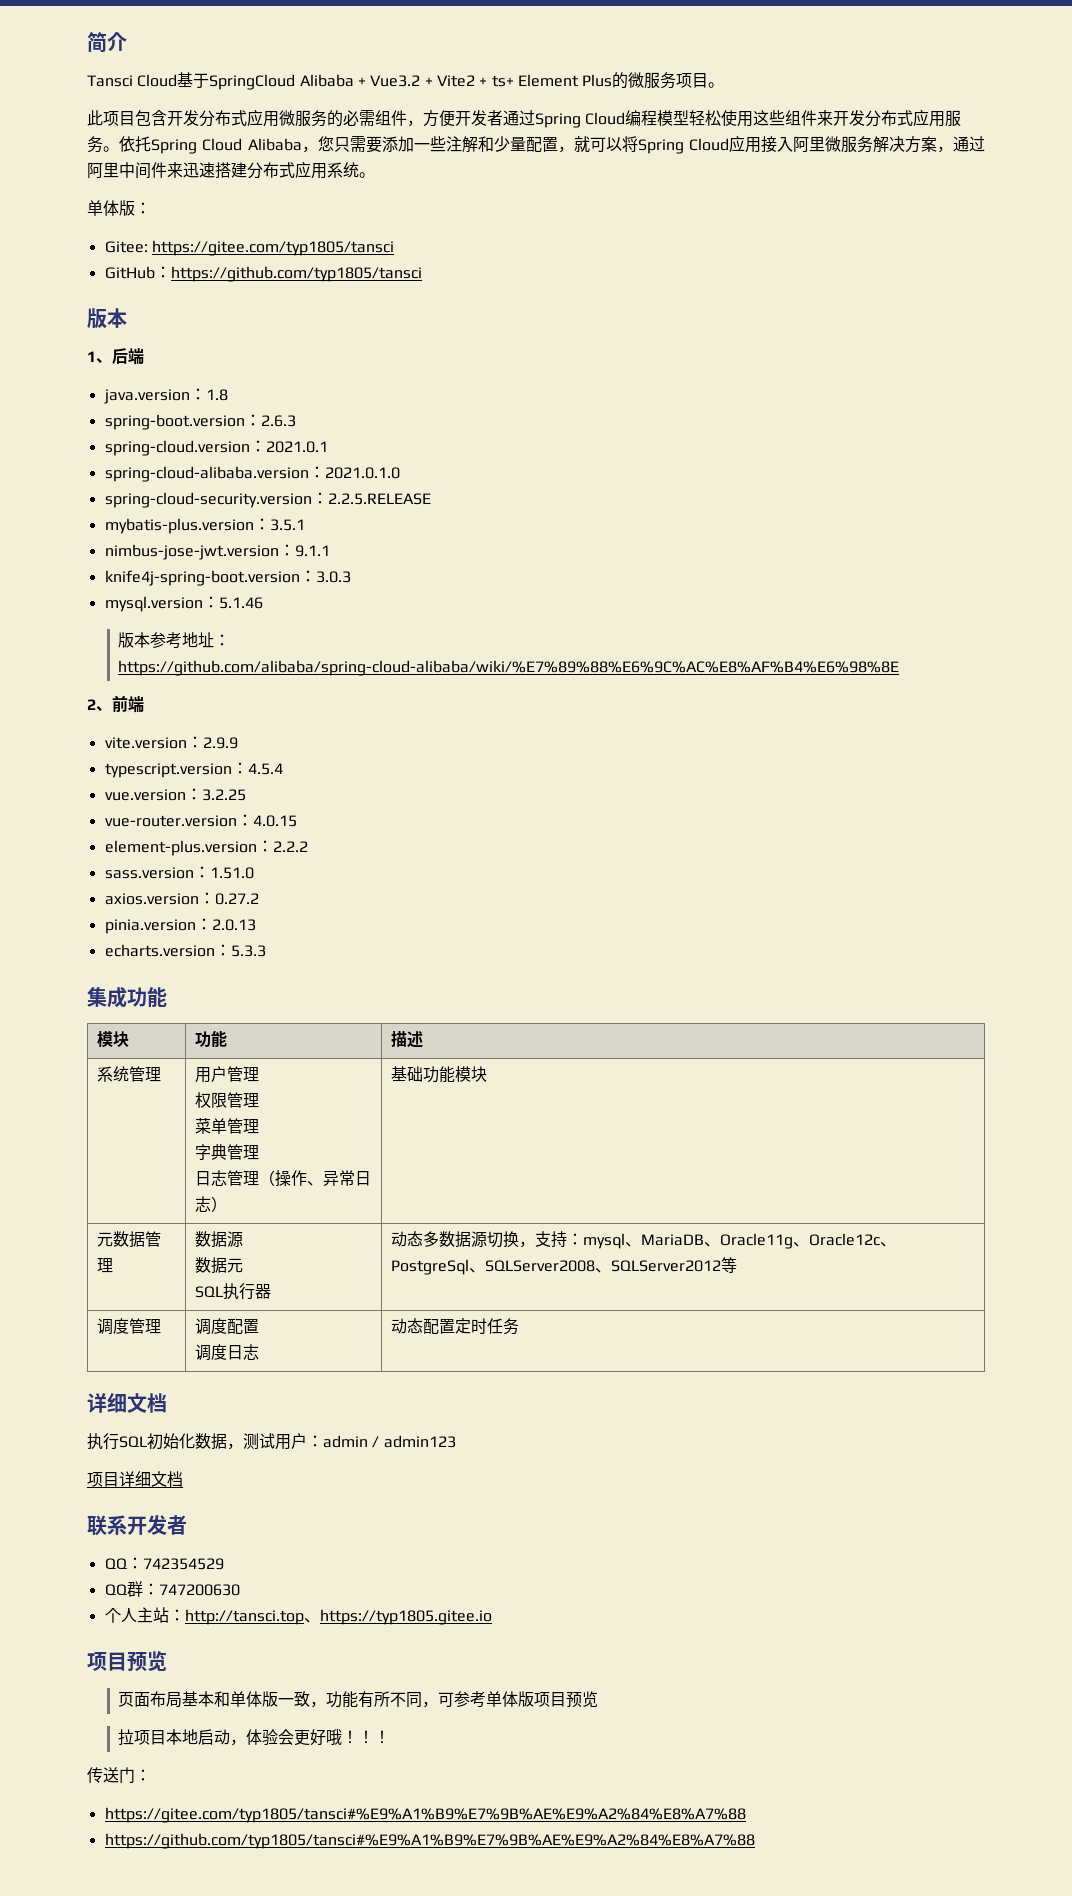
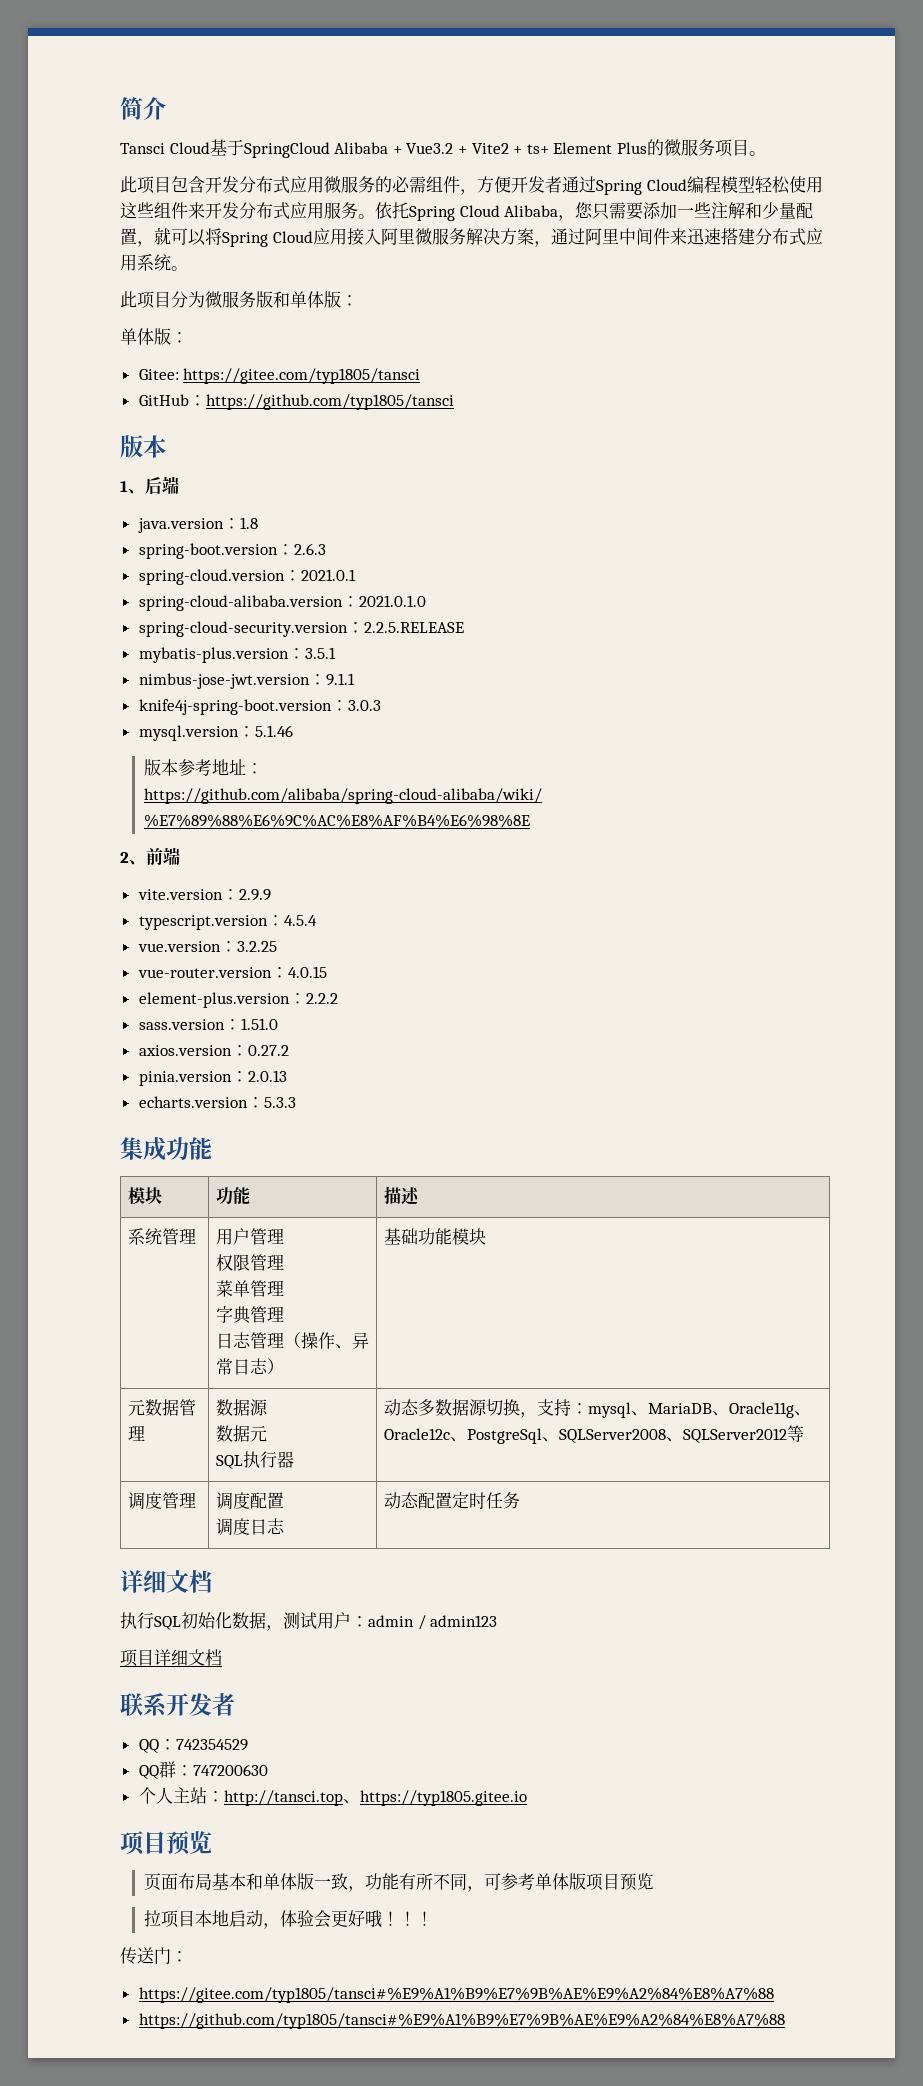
(375, 175) none -> [120,291,358,309] // 此项目分为微服务版和单体版：

